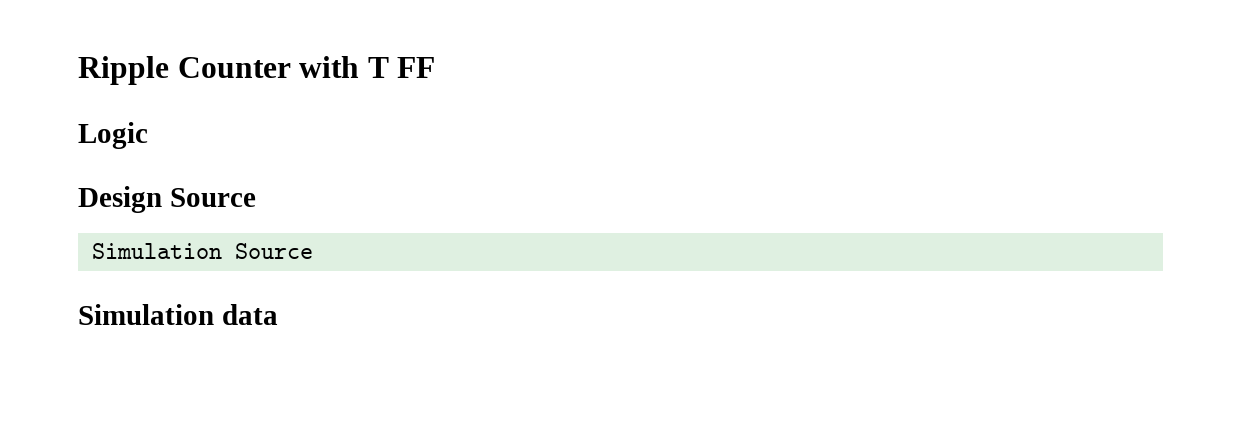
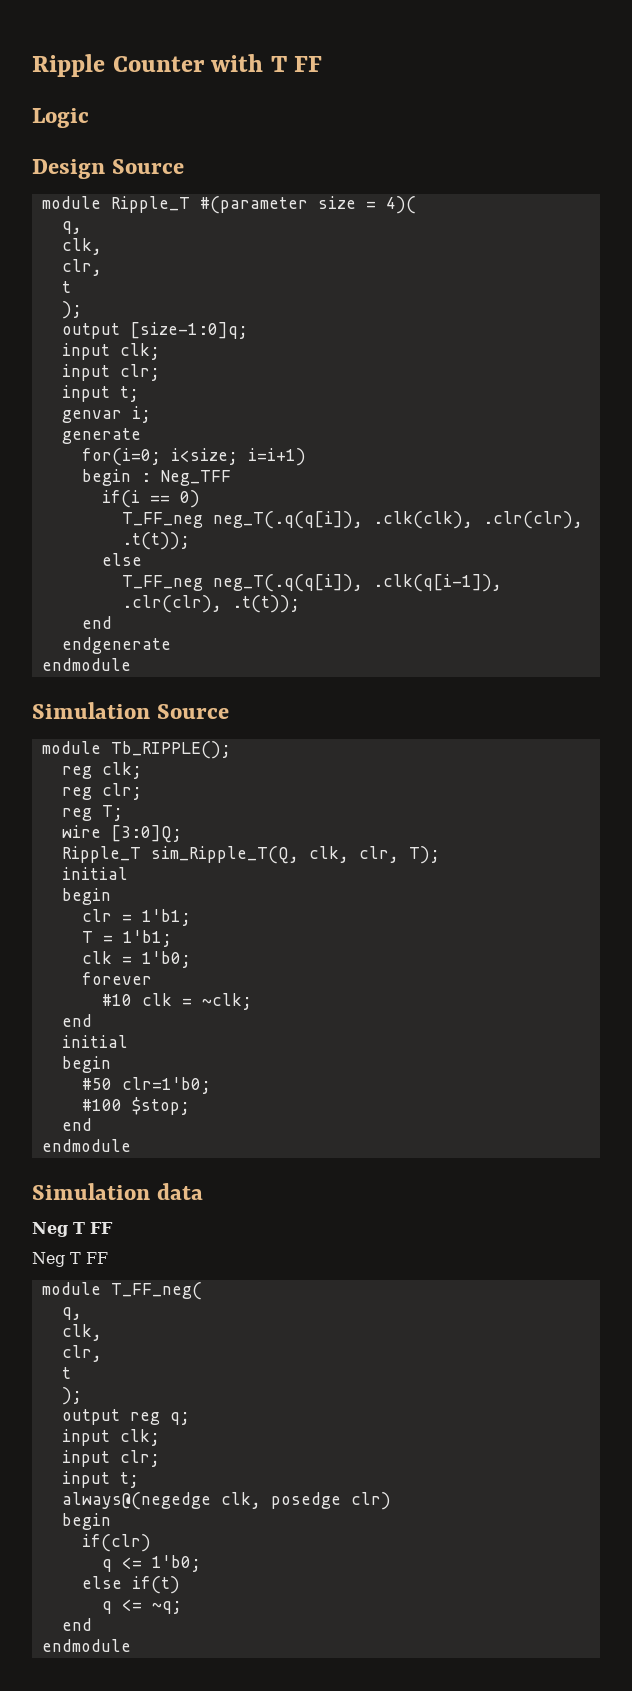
[91,243,313,259] [78,304,278,325] Simulation Source // Simulation data -> [41,196,416,214] [61,221,82,234] [61,238,102,255] [61,259,102,276] [61,281,71,293] [61,301,82,319] [61,322,248,339] [61,343,160,360] [61,364,160,381] [61,385,139,402] [61,406,151,423] [61,428,141,444] [81,448,306,466] [81,469,231,486] [101,490,200,508] [121,511,583,529] [121,532,190,550] [101,553,142,566] [121,574,502,592] [121,595,300,613] [81,616,112,629] [61,637,171,654] [41,658,131,671] [32,702,230,719] [41,741,231,759] [61,762,142,779] [61,783,142,800] [61,805,123,821] [61,825,182,843] [61,846,440,864] [61,867,128,880] [61,888,111,905] [81,909,191,926] [81,930,172,947] [81,951,191,968] [81,972,152,985] [101,993,252,1010] [61,1014,92,1027] [61,1035,128,1048] [61,1056,111,1073] [81,1077,211,1094] [81,1097,190,1115] [61,1118,92,1131] [41,1139,131,1152] [32,1183,204,1200] [32,1222,113,1237] [32,1252,108,1267] [41,1282,202,1300] [61,1307,82,1320] [61,1324,102,1341] [61,1345,102,1362] [61,1367,71,1379] [61,1387,82,1405] [61,1409,190,1425] [61,1429,160,1446] [61,1450,160,1467] [61,1471,139,1488] [61,1492,391,1510] [61,1513,111,1530] [81,1534,151,1552] [101,1555,201,1572] [81,1576,180,1594] [101,1599,182,1614] [61,1618,92,1631] [41,1639,131,1652] module Ripple_T #(parameter size = 4)( // q, // clk, // clr, // t // ); // output [size-1:0]q; // input clk; // input clr; // input t; // genvar i; // generate // for(i=0; i<size; i=i+1) // begin : Neg_TFF // if(i == 0) // T_FF_neg neg_T(.q(q[i]), .clk(clk), .clr(clr), .t(t)); // else // T_FF_neg neg_T(.q(q[i]), .clk(q[i-1]), .clr(clr), .t(t)); // end // endgenerate // endmodule // Simulation Source // module Tb_RIPPLE(); // reg clk; // reg clr; // reg T; // wire [3:0]Q; // Ripple_T sim_Ripple_T(Q, clk, clr, T); // initial // begin // clr = 1'b1; // T = 1'b1; // clk = 1'b0; // forever // #10 clk = ~clk; // end // initial // begin // #50 clr=1'b0; // #100 $stop; // end // endmodule // Simulation data // Neg T FF // Neg T FF // module T_FF_neg( // q, // clk, // clr, // t // ); // output reg q; // input clk; // input clr; // input t; // always@(negedge clk, posedge clr) // begin // if(clr) // q <= 1'b0; // else if(t) // q <= ~q; // end // endmodule

